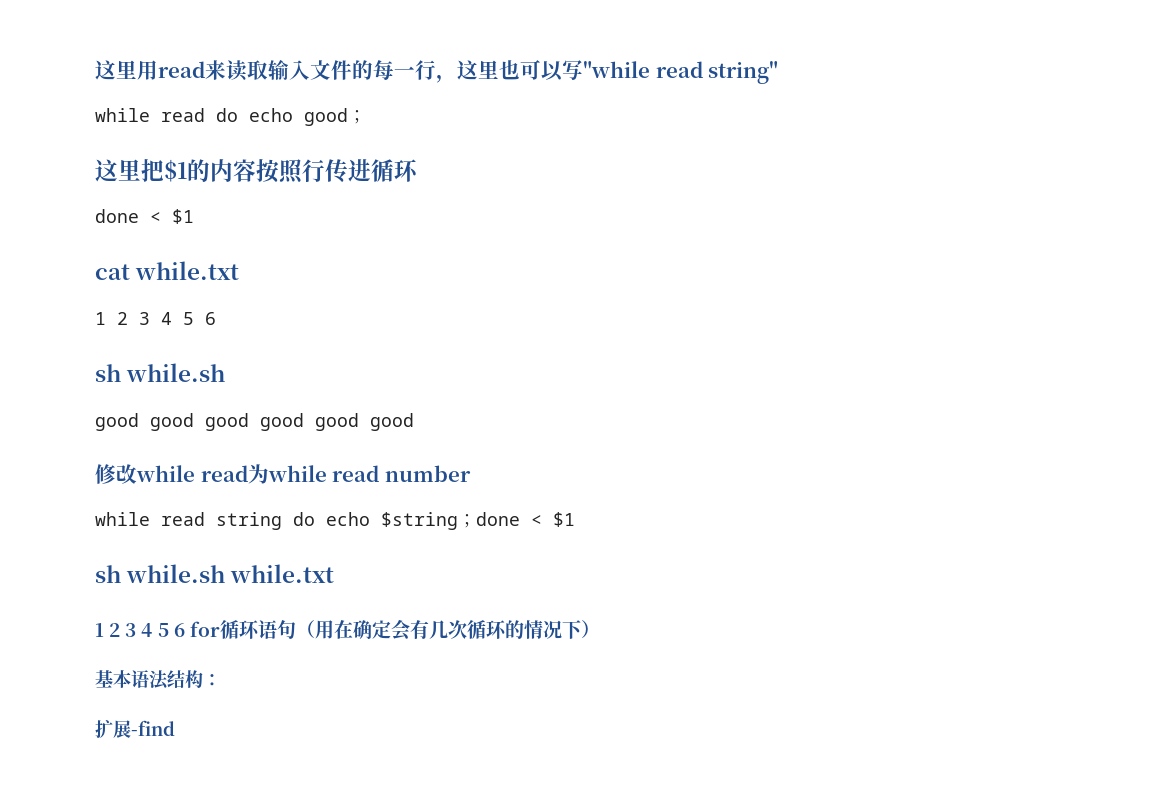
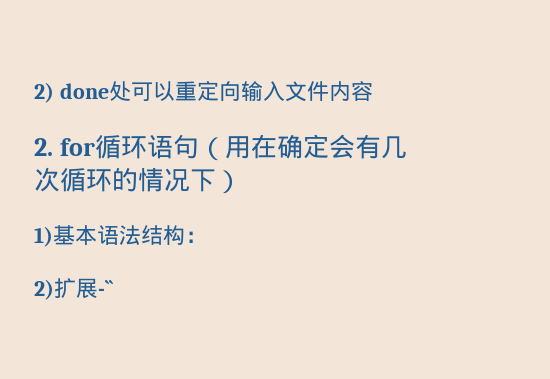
[95,59,779,84] [95,108,366,126] [95,159,418,184] [95,209,194,224] [95,261,240,280] [95,312,216,325] [95,363,226,382] [95,413,414,431] [95,464,471,484] [95,512,575,530] [95,564,335,583] [95,623,185,637] 这里用read来读取输入文件的每一行，这里也可以写"while read string" // while read do echo good； // 这里把$1的内容按照行传进循环 // done < $1 // cat while.txt // 1 2 3 4 5 6 // sh while.sh // good good good good good good // 修改while read为while read number // while read string do echo $string；done < $1 // sh while.sh while.txt // 1 2 3 4 5 6 -> [34,81,373,103] [34,138,53,156] 2) done处可以重定向输入文件内容 // 2.
(600, 629) none -> [34,226,53,247] 1)
[95,720,175,738] 扩展-find -> [34,278,114,300] 2)扩展-``

